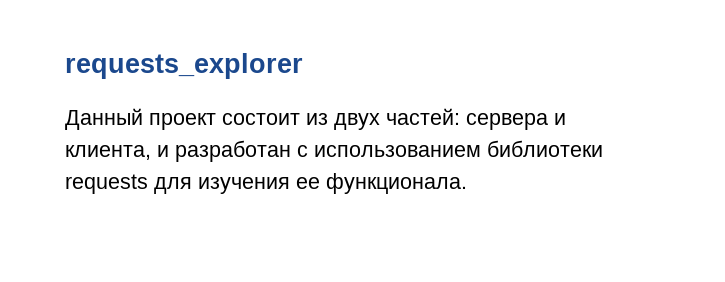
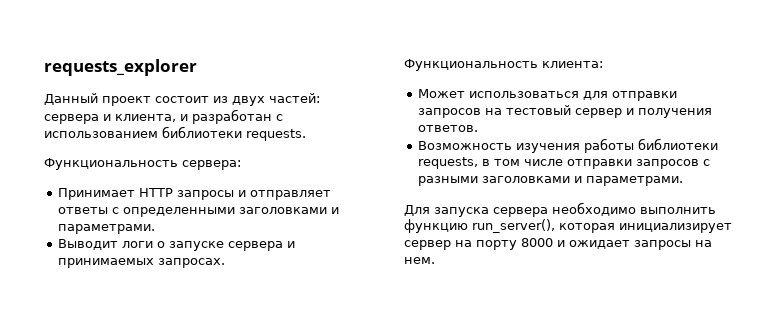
[65,173,467,194] requests для изучения ее функционала. -> [246,129,306,141] [44,158,241,170] [58,188,332,200] [58,207,340,217] [58,224,156,234] [58,239,296,251] [58,258,226,268] [404,59,603,71] [418,89,678,101] [418,105,713,118] [418,125,479,132] [418,138,719,153] [418,157,711,169] [418,176,684,186] [404,202,716,217] [404,219,732,233] [404,238,712,250] [404,257,435,264] requests. // Функциональность сервера: // Принимает HTTP запросы и отправляет ответы с определенными заголовками и параметрами. // Выводит логи о запуске сервера и принимаемых запросах. // Функциональность клиента: // Может использоваться для отправки запросов на тестовый сервер и получения ответов. // Возможность изучения работы библиотеки requests, в том числе отправки запросов с разными заголовками и параметрами. // Для запуска сервера необходимо выполнить функцию run_server(), которая инициализирует сервер на порту 8000 и ожидает запросы на нем.

